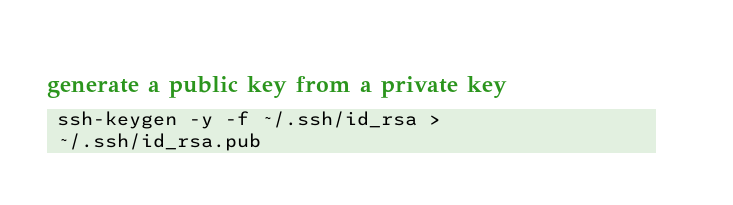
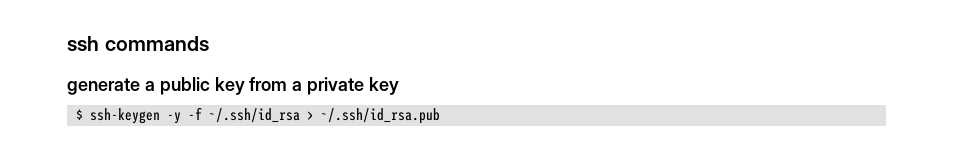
(47, 88) none -> [67,36,209,51] ssh commands //
(507, 87) none -> [75,109,83,120] $

